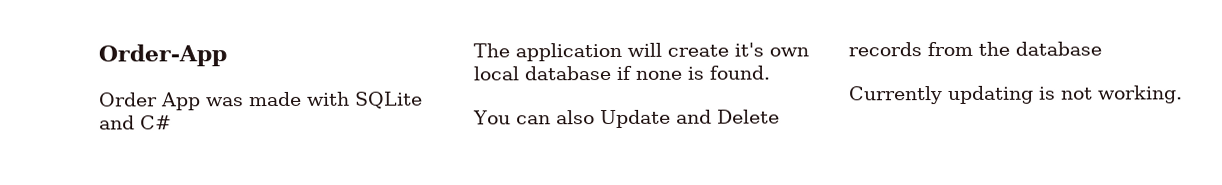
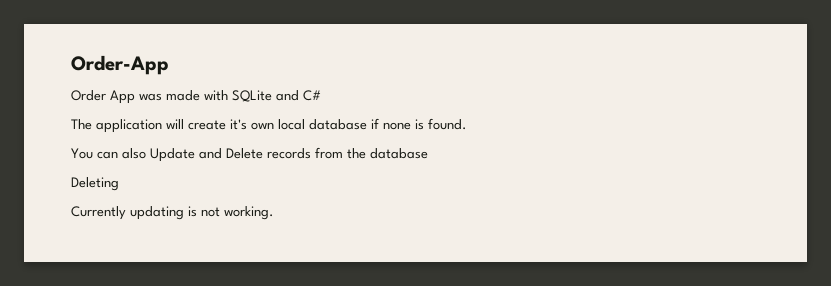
(1102, 48) none -> [71,177,119,191] // Deleting

